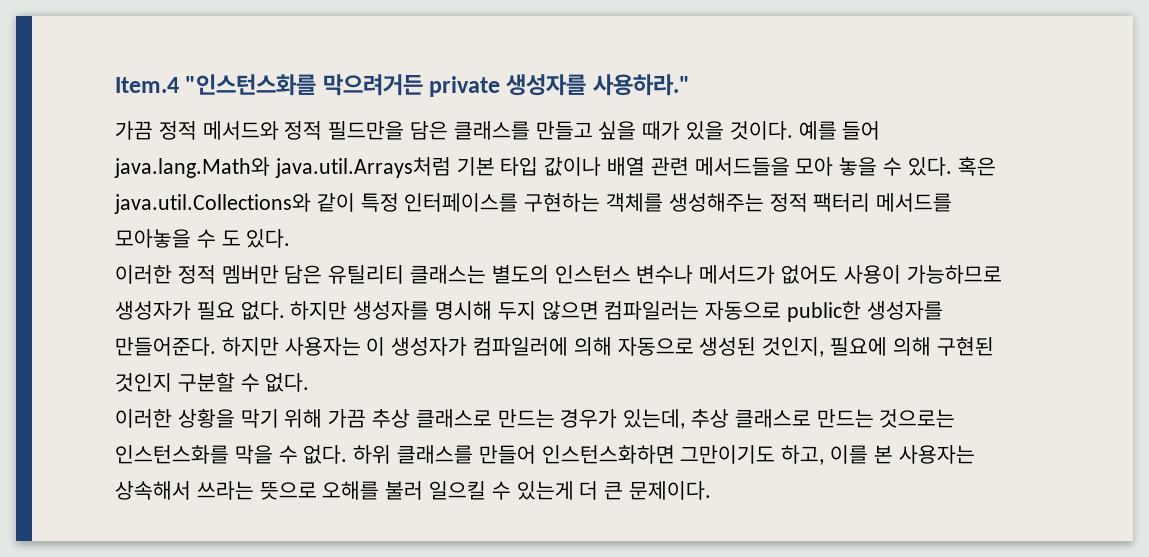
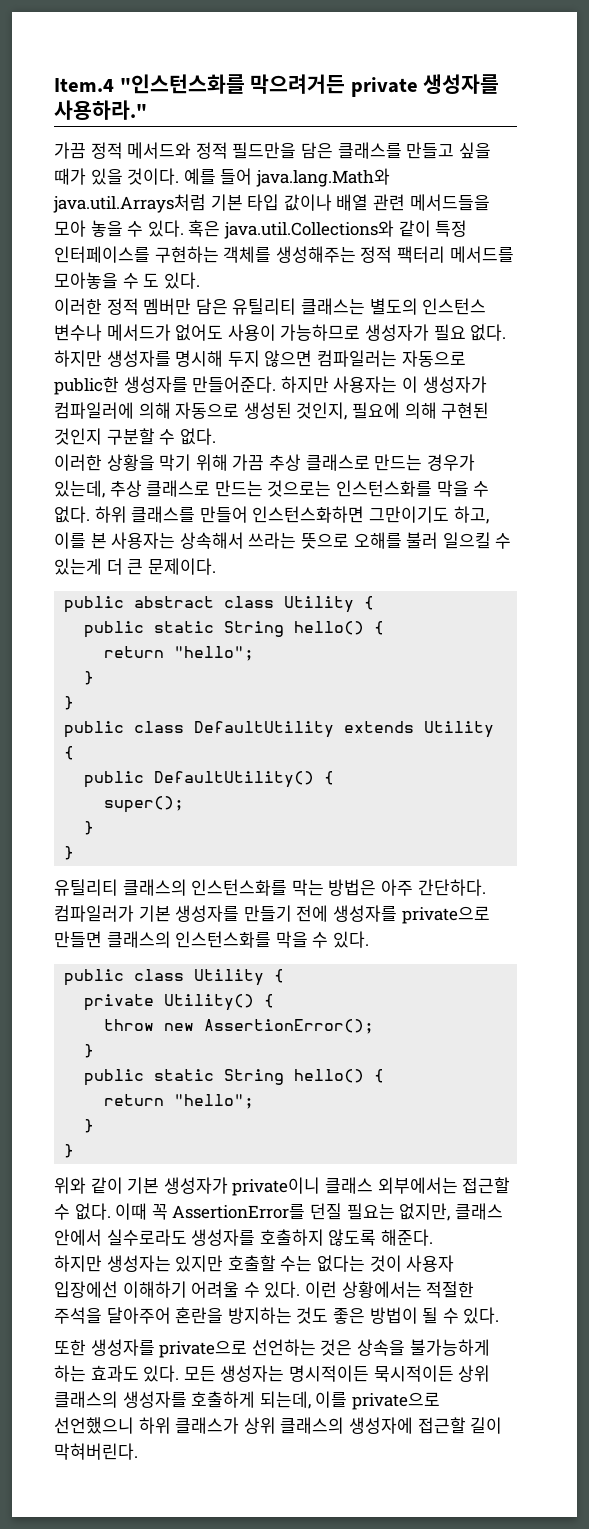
(712, 490) none -> [64,596,375,613] [84,621,385,638] [104,646,255,661] [84,671,95,685] [64,696,75,710] [64,721,495,738] [64,746,75,760] [84,771,335,788] [104,796,185,813] [84,821,95,835] [64,846,75,860] [54,879,486,896] [54,905,490,924] [54,931,369,948] [64,969,285,986] [84,994,275,1011] [104,1019,375,1034] [84,1044,95,1058] [84,1069,385,1086] [104,1094,255,1109] [84,1119,95,1133] [64,1144,75,1158] [54,1177,511,1196] [54,1203,503,1221] [54,1229,433,1246] [54,1255,455,1272] [54,1281,475,1298] [54,1307,500,1324] [54,1339,490,1358] [54,1365,491,1382] [54,1391,440,1410] [54,1417,503,1434] [54,1443,138,1460] // public abstract class Utility { // public static String hello() { // return "hello"; // } // } // public class DefaultUtility extends Utility { // public DefaultUtility() { // super(); // } // } // 유틸리티 클래스의 인스턴스화를 막는 방법은 아주 간단하다. 컴파일러가 기본 생성자를 만들기 전에 생성자를 private으로 만들면 클래스의 인스턴스화를 막을 수 있다. // public class Utility { // private Utility() { // throw new AssertionError(); // } // public static String hello() { // return "hello"; // } // } // 위와 같이 기본 생성자가 private이니 클래스 외부에서는 접근할 수 없다. 이때 꼭 AssertionError를 던질 필요는 없지만, 클래스 안에서 실수로라도 생성자를 호출하지 않도록 해준다. // 하지만 생성자는 있지만 호출할 수는 없다는 것이 사용자 입장에선 이해하기 어려울 수 있다. 이런 상황에서는 적절한 주석을 달아주어 혼란을 방지하는 것도 좋은 방법이 될 수 있다. // 또한 생성자를 private으로 선언하는 것은 상속을 불가능하게 하는 효과도 있다. 모든 생성자는 명시적이든 묵시적이든 상위 클래스의 생성자를 호출하게 되는데, 이를 private으로 선언했으니 하위 클래스가 상위 클래스의 생성자에 접근할 길이 막혀버린다.

